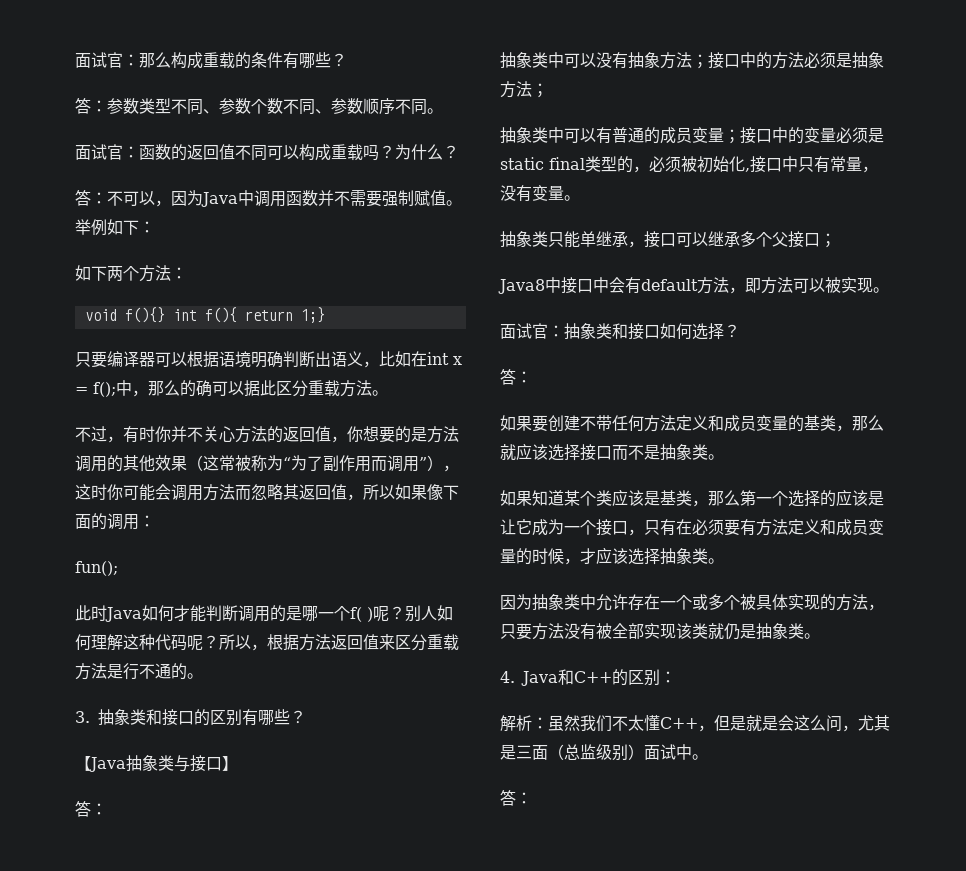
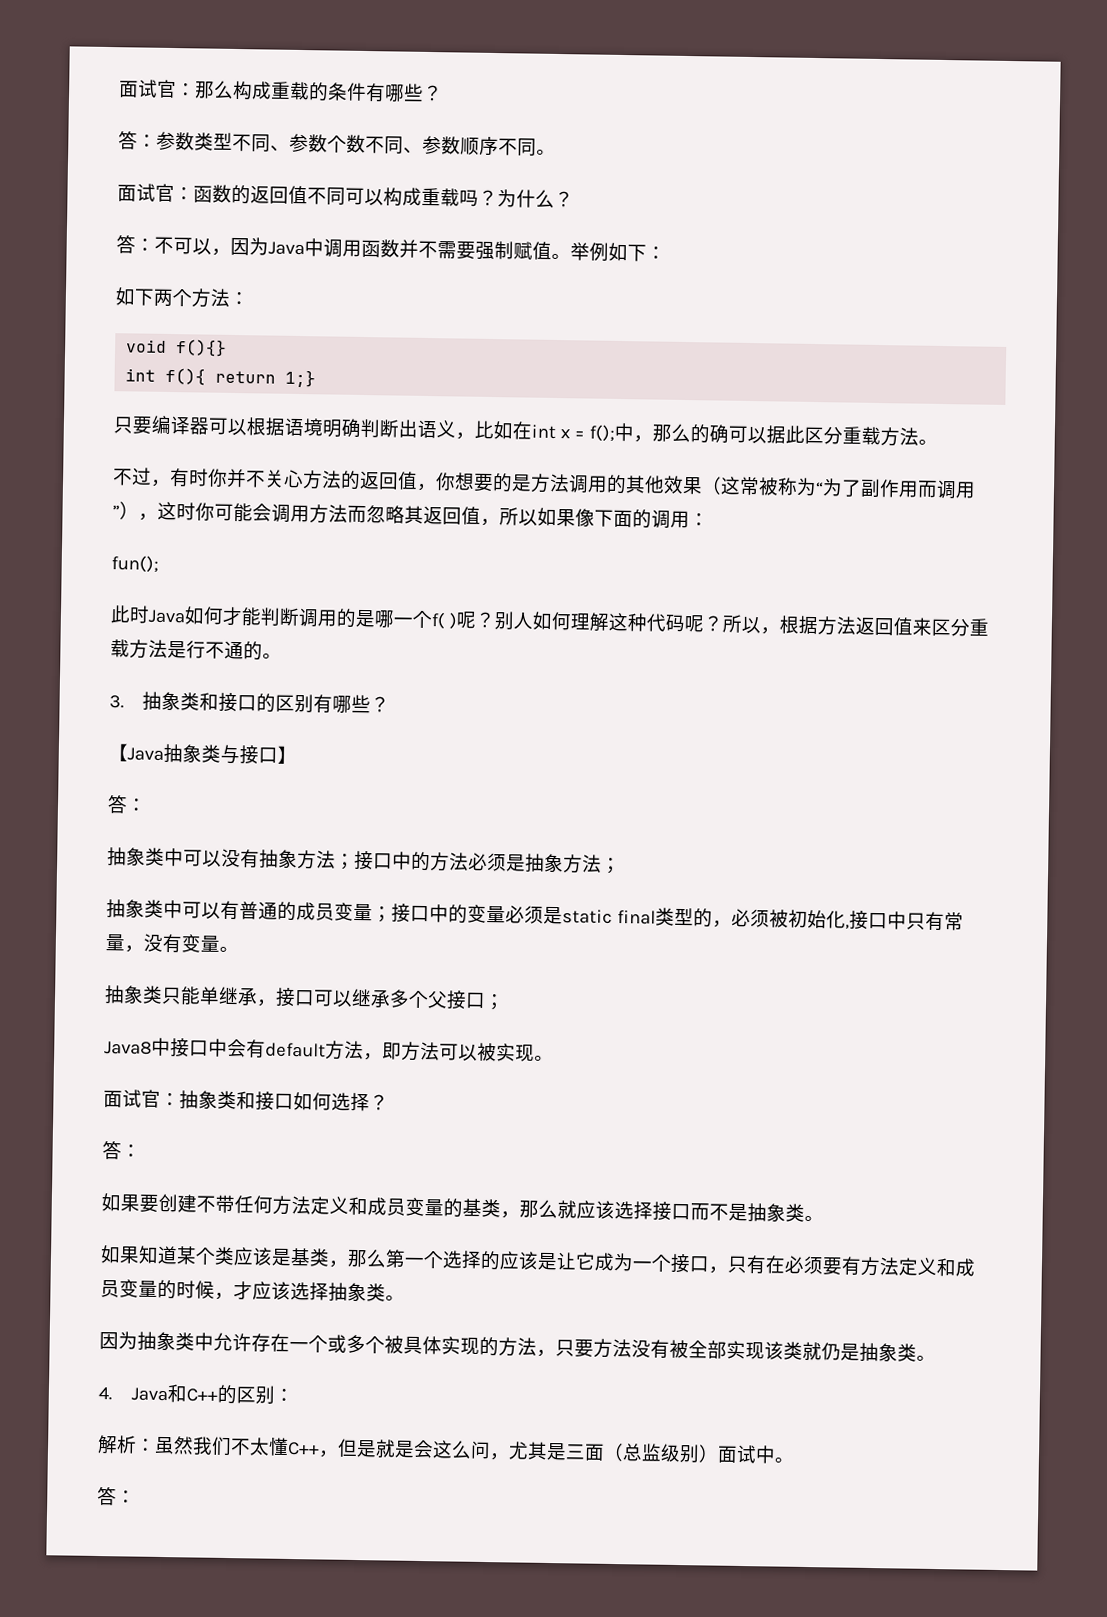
(165, 315) none -> (228, 348) //

